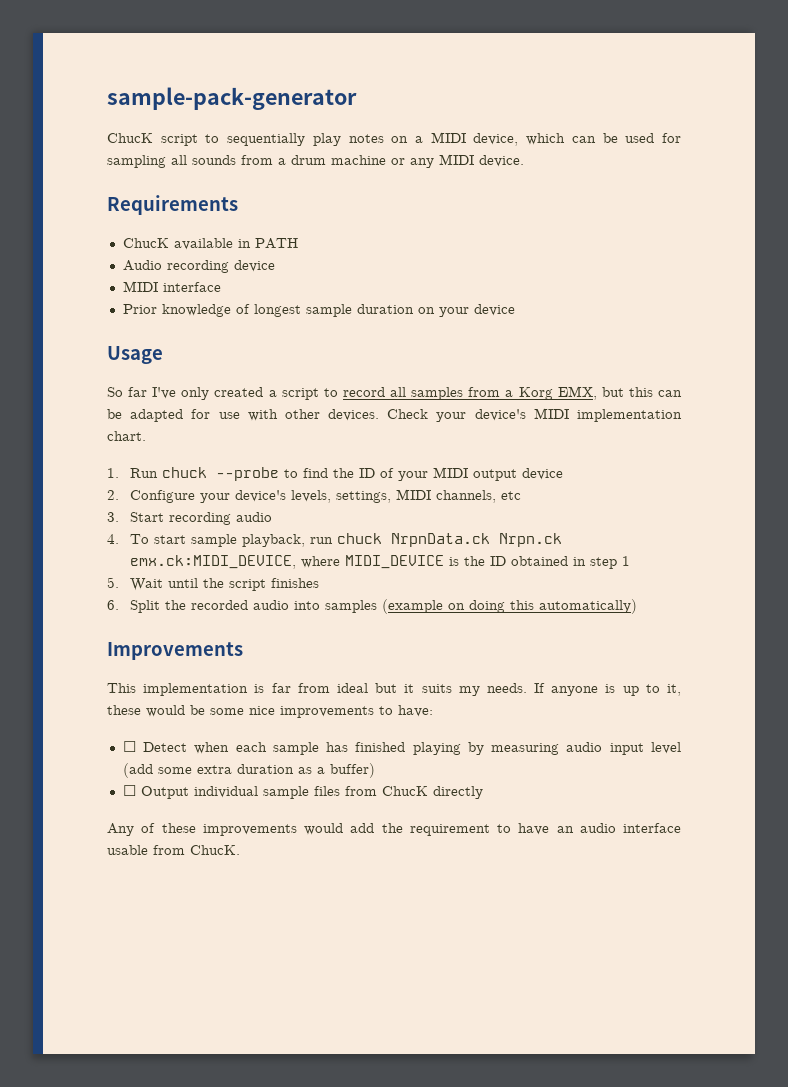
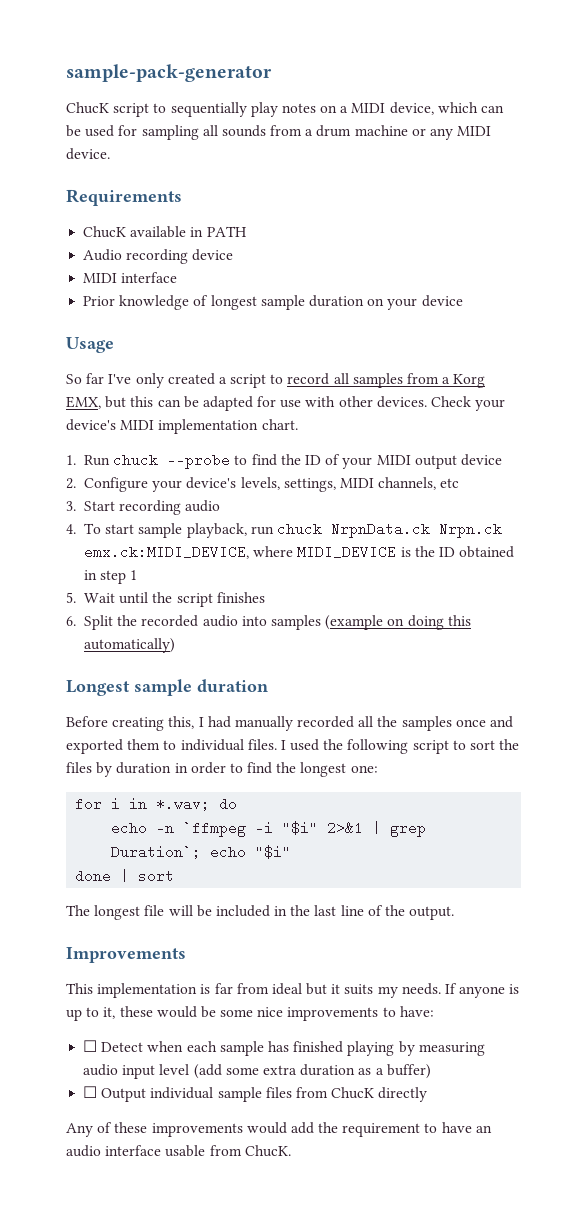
(638, 606) none -> [66,679,268,696] [66,716,514,731] [66,739,520,754] [66,762,378,777] [75,797,238,811] [111,821,427,837] [111,845,292,859] [75,869,175,883] [66,905,455,920] // Longest sample duration // Before creating this, I had manually recorded all the samples once and exported them to individual files. I used the following script to sort the files by duration in order to find the longest one: // for i in *.wav; do // echo -n `ffmpeg -i "$i" 2>&1 | grep Duration`; echo "$i" // done | sort // The longest file will be included in the last line of the output.

